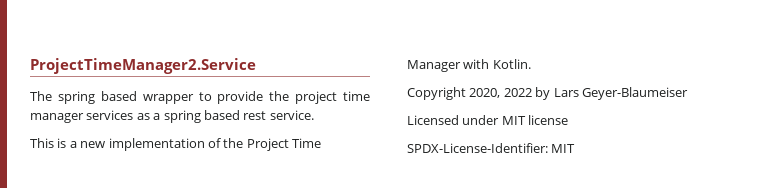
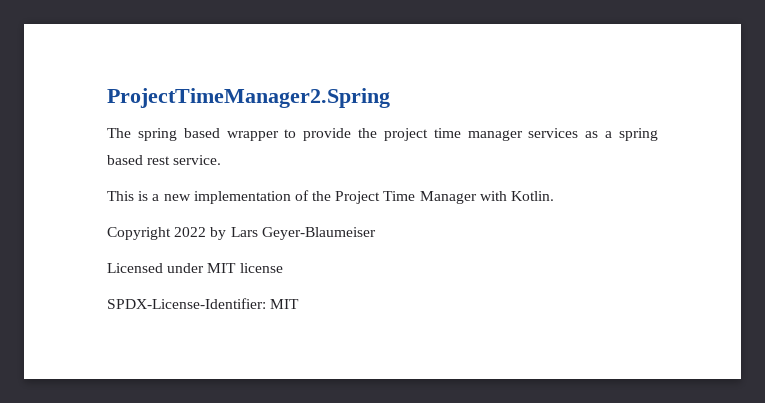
[30,58,256,74] ProjectTimeManager2.Service -> [107,88,390,108] ProjectTimeManager2.Spring
[469,88,501,98] 2020, -> (171, 233) none

